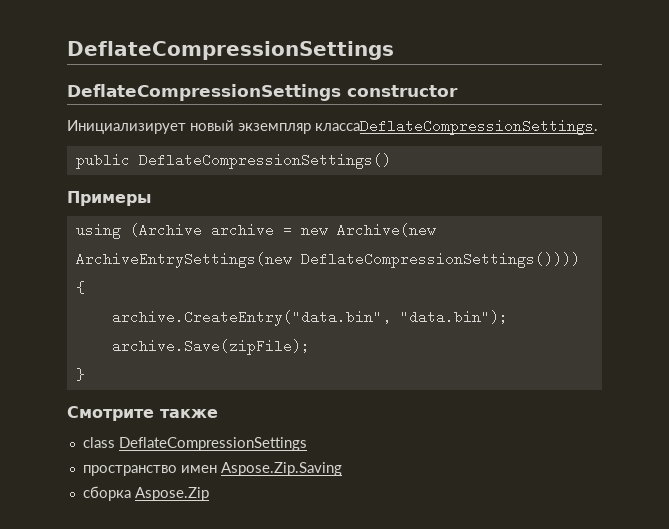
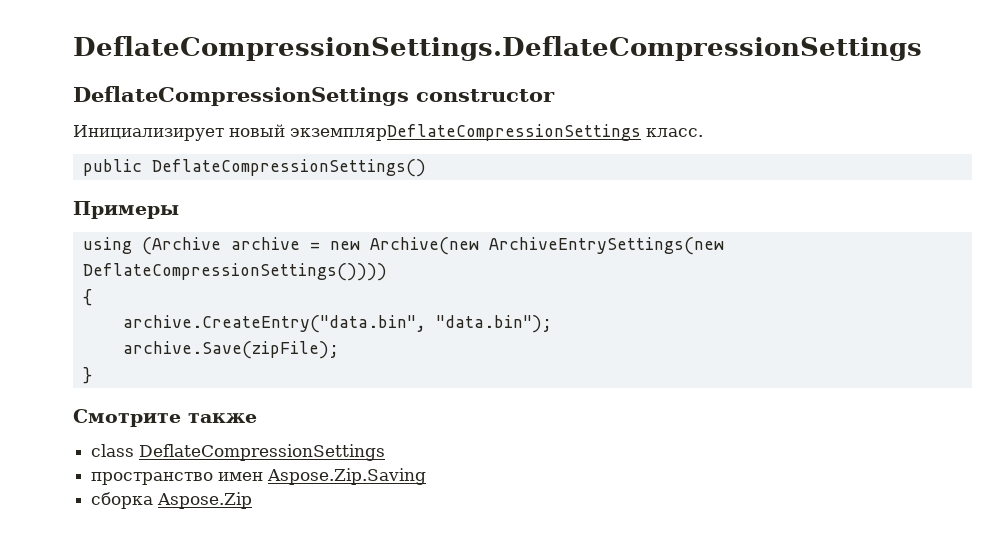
[67,41,394,60] DeflateCompressionSettings -> [73,36,922,61] DeflateCompressionSettings.DeflateCompressionSettings
[238,119,598,135] экземпляр классаDeflateCompressionSettings. -> [290,124,703,141] экземплярDeflateCompressionSettings класс.

